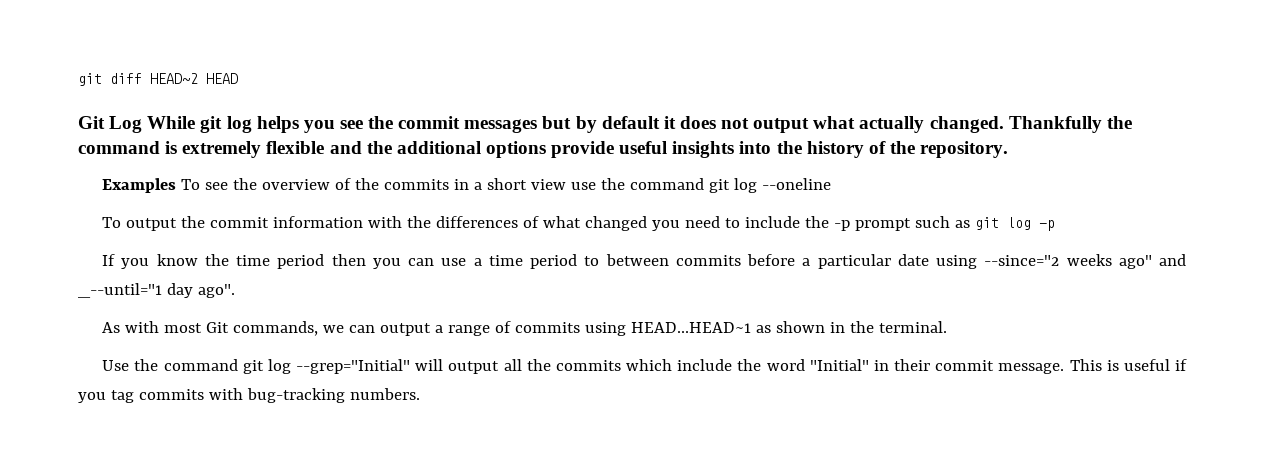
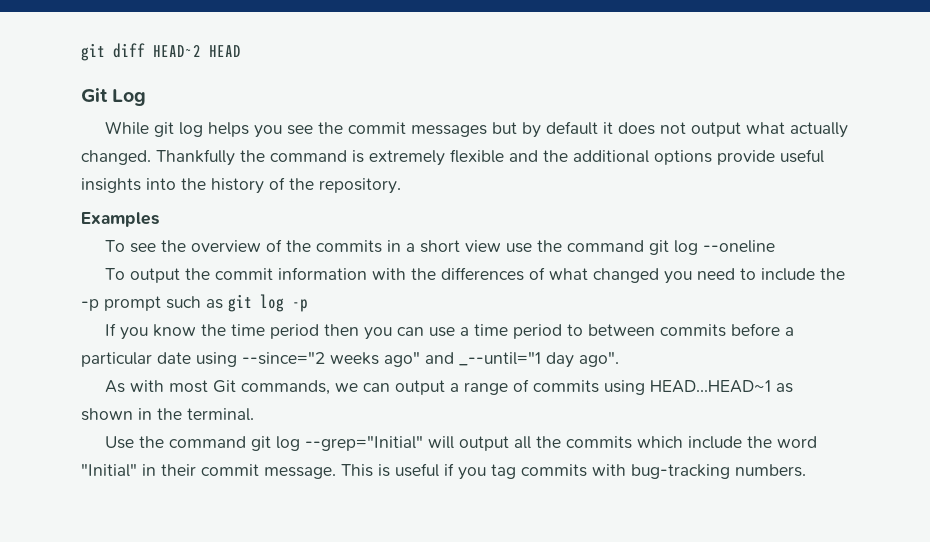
(143, 124) none -> (147, 97) //
(177, 185) none -> (159, 219) //

